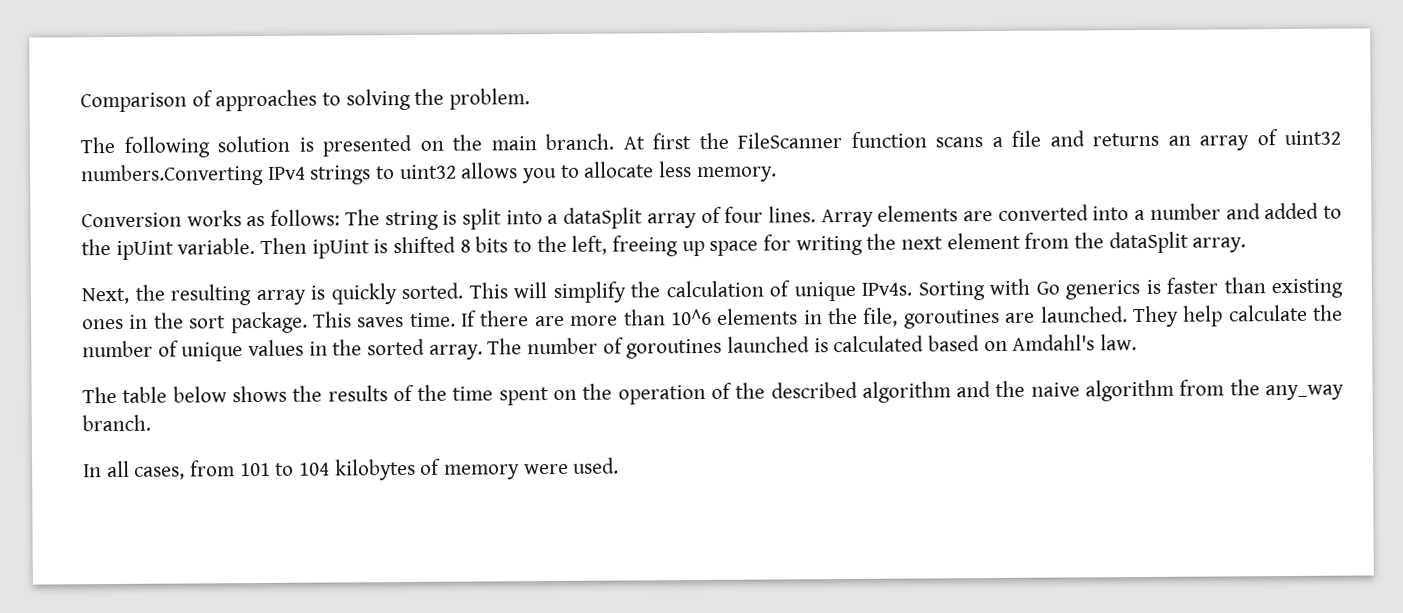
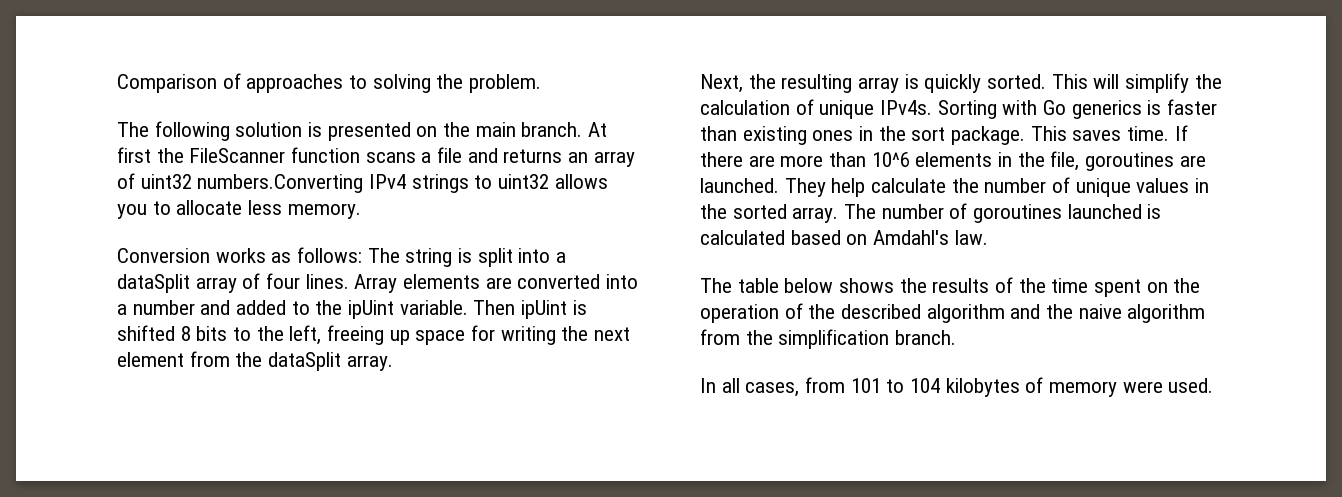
[1265,384,1345,401] any_way -> [778,329,890,349] simplification

